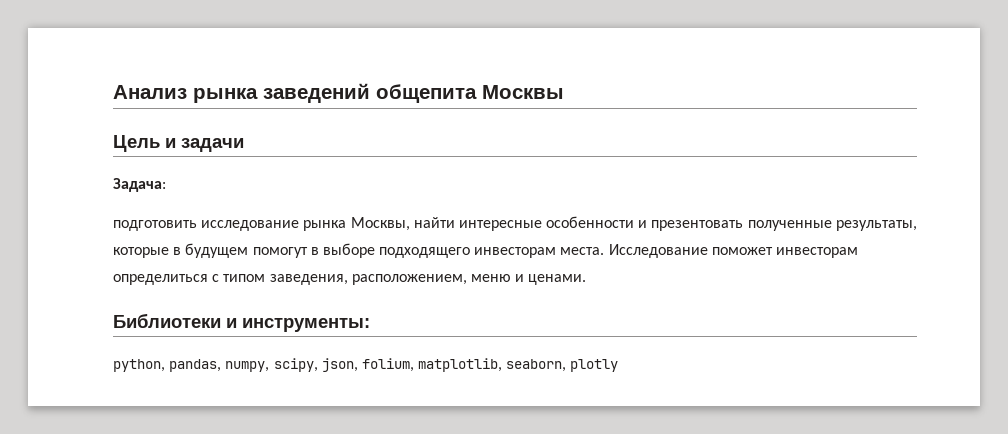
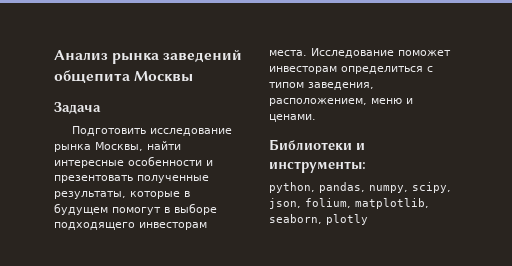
[113,135,244,152] [113,178,166,192] [113,220,197,231] Цель и задачи // Задача: // подготовить -> [54,102,101,114] [72,126,147,136] Задача // Подготовить

